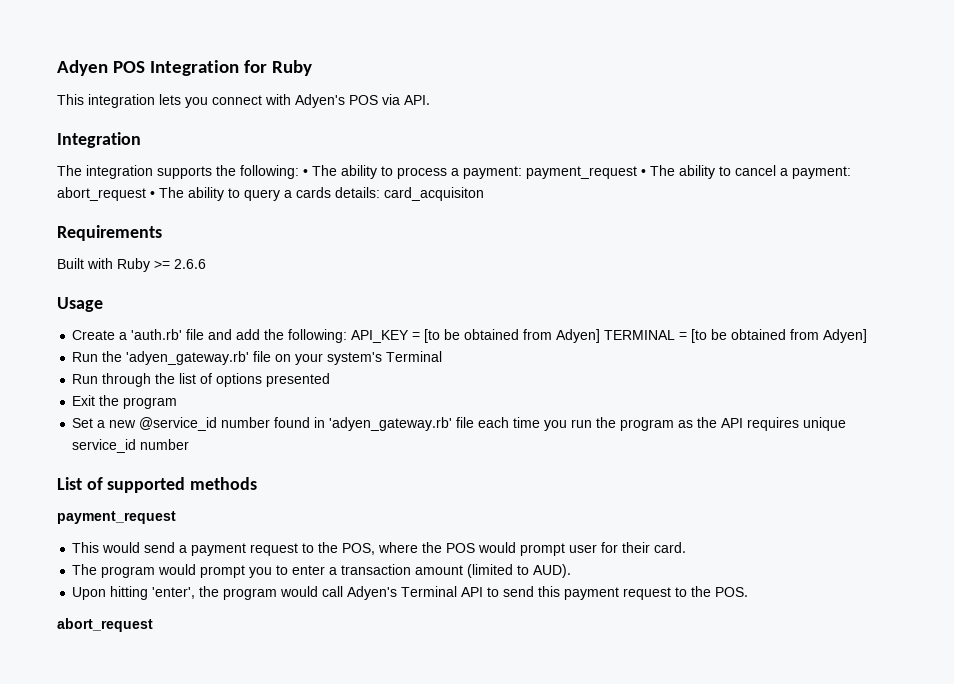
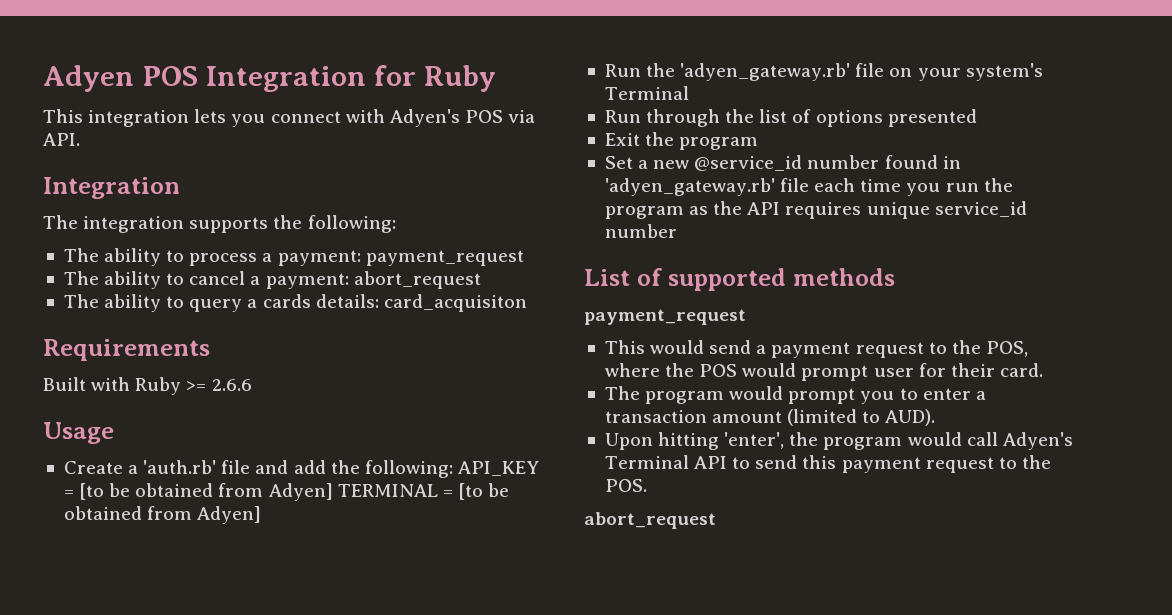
[303,169,308,176] • -> (396, 224) //
[641,169,646,176] • -> (524, 258) //
[150,191,155,198] • -> (481, 280) //

